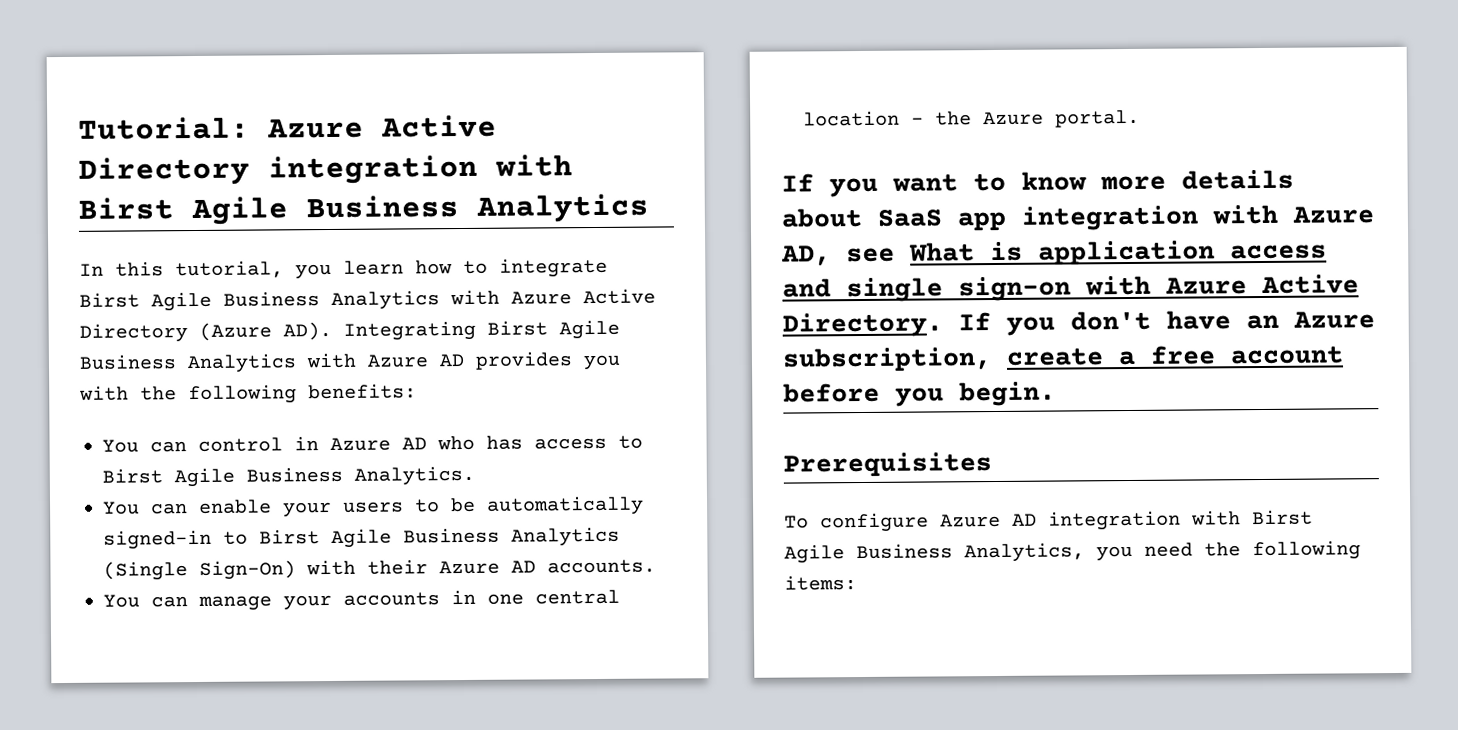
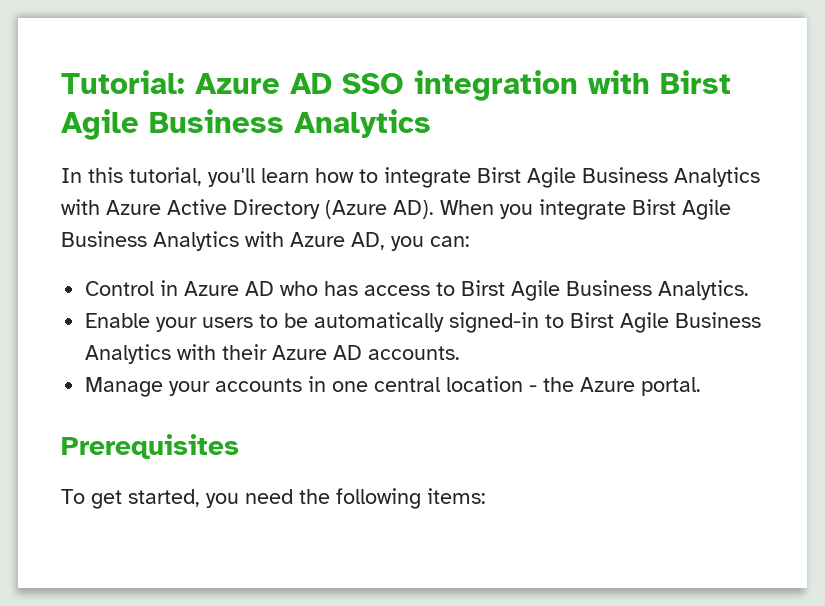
[381,114,497,138] [78,156,250,186] Active Directory -> [290,73,404,94] AD SSO
[295,263,332,280] you -> [208,168,255,187] you'll
[343,319,620,341] [79,351,621,374] [79,383,417,405] [102,437,283,453] Integrating Birst Agile Business Analytics with Azure AD provides you with the following benefits: // You can control -> [440,199,731,220] [61,231,470,251] [85,281,155,296] When you integrate Birst Agile Business Analytics with Azure AD, you can: // Control
[103,499,272,515] You can enable -> [85,313,151,328] Enable
[103,560,296,581] (Single Sign-On) -> (172, 354) none
[103,594,272,611] You can manage -> [85,377,164,397] Manage
[781,169,1294,198] [781,204,1374,232] [781,240,1327,266] [782,274,1359,303] [782,310,1375,338] [782,345,1344,373] [783,381,1056,407] [783,452,992,478] [784,509,1313,533] [784,542,1085,564] If you want to know more details about SaaS app integration with Azure AD, see What is application access and single sign-on with Azure Active Directory. If you don't have an Azure subscription, create a free account before you begin. // Prerequisites // To configure Azure AD integration with Birst Agile Business Analytics, -> [61,434,239,459] [61,489,200,509] Prerequisites // To get started,

